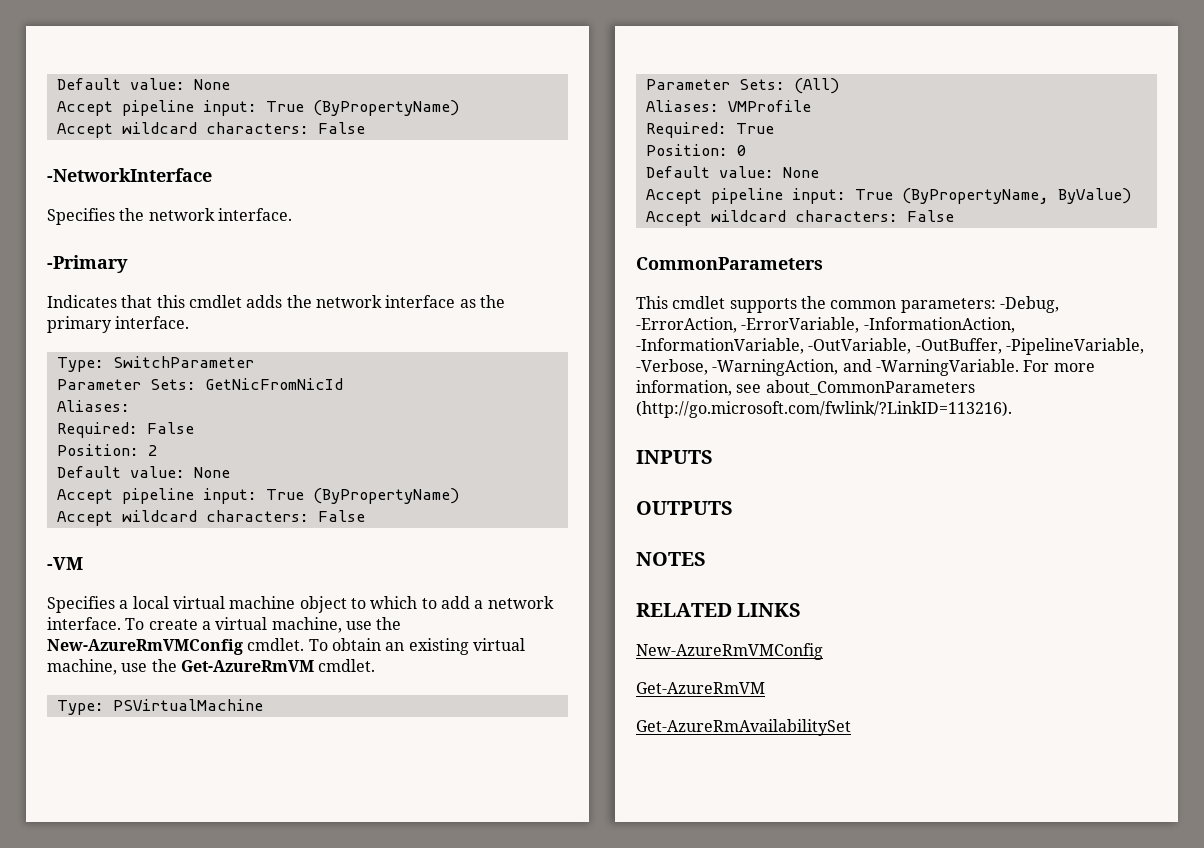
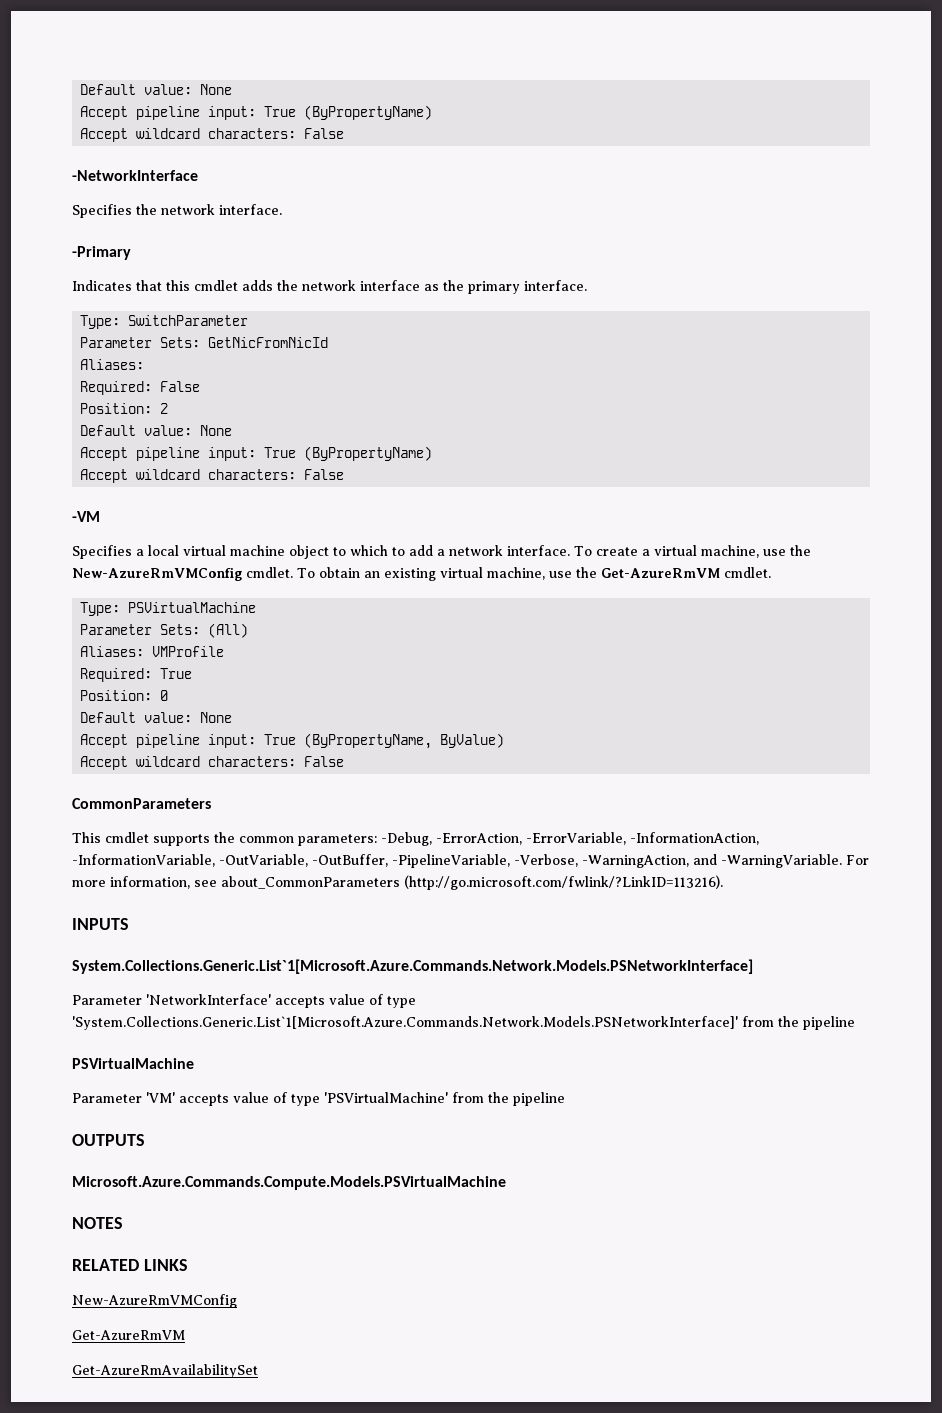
(713, 457) none -> [72,959,753,974] [72,994,416,1008] [72,1016,855,1030] [72,1058,194,1069] [72,1092,565,1106] // System.Collections.Generic.List`1[Microsoft.Azure.Commands.Network.Models.PSNetworkInterface] // Parameter 'NetworkInterface' accepts value of type 'System.Collections.Generic.List`1[Microsoft.Azure.Commands.Network.Models.PSNetworkInterface]' from the pipeline // PSVirtualMachine // Parameter 'VM' accepts value of type 'PSVirtualMachine' from the pipeline
(733, 508) none -> [72,1176,506,1190] // Microsoft.Azure.Commands.Compute.Models.PSVirtualMachine

